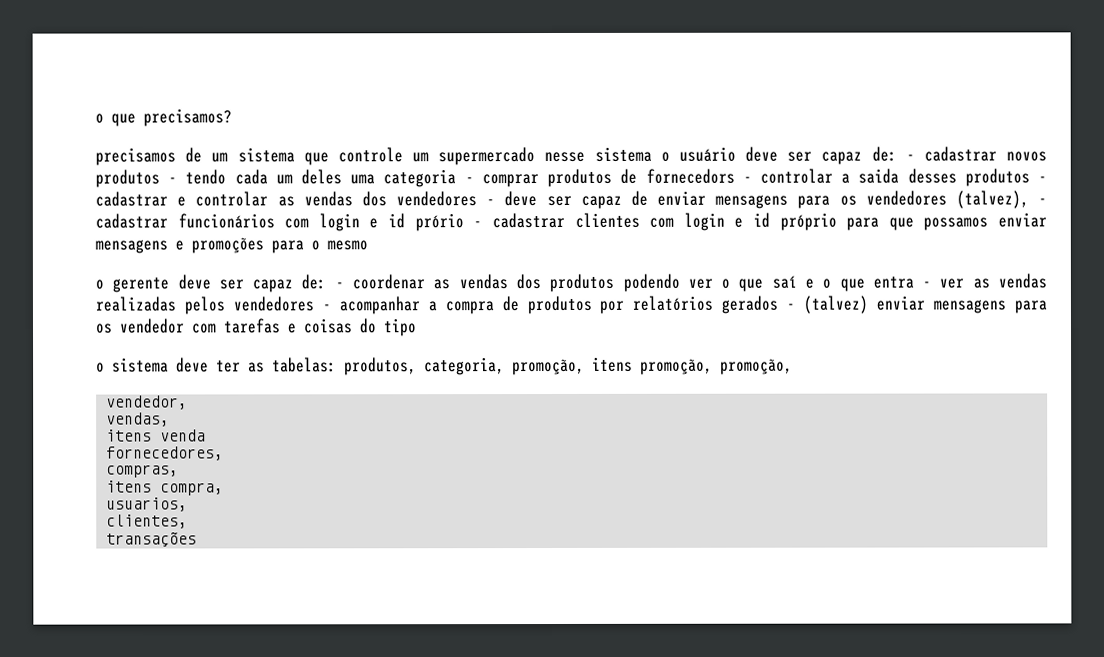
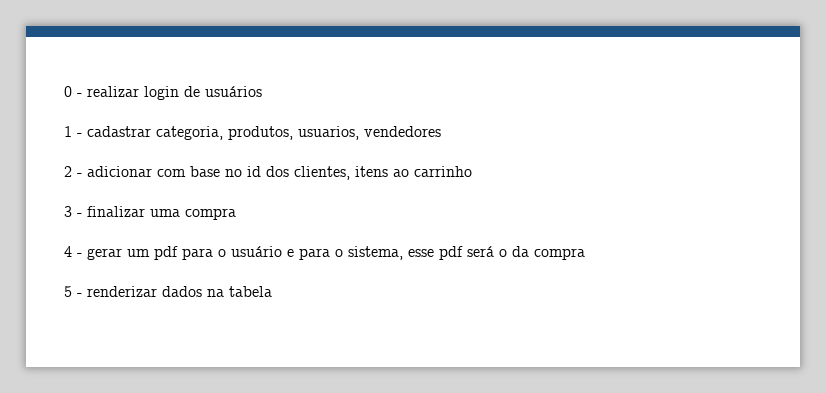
[95,108,232,127] [95,146,1047,166] [95,168,1047,188] [95,190,1047,209] [95,212,1047,232] [95,237,368,254] [95,273,1047,293] [95,295,1047,315] [95,318,417,337] [96,356,793,376] [106,395,189,410] [106,412,171,427] [106,429,207,442] [106,446,225,461] [106,464,180,478] [106,480,225,496] [106,497,189,512] [106,514,189,529] [106,531,198,548] o que precisamos? // precisamos de um sistema que controle um supermercado nesse sistema o usuário deve ser capaz de: - cadastrar novos produtos - tendo cada um deles uma categoria - comprar produtos de fornecedors - controlar a saida desses produtos - cadastrar e controlar as vendas dos vendedores - deve ser capaz de enviar mensagens para os vendedores (talvez), - cadastrar funcionários com login e id prório - cadastrar clientes com login e id próprio para que possamos enviar mensagens e promoções para o mesmo // o gerente deve ser capaz de: - coordenar as vendas dos produtos podendo ver o que saí e o que entra - ver as vendas realizadas pelos vendedores - acompanhar a compra de produtos por relatórios gerados - (talvez) enviar mensagens para os vendedor com tarefas e coisas do tipo // o sistema deve ter as tabelas: produtos, categoria, promoção, itens promoção, promoção, // vendedor, // vendas, // itens venda // fornecedores, // compras, // itens compra, // usuarios, // clientes, // transações -> [64,86,262,100] [64,126,441,140] [64,166,472,180] [64,206,236,220] [64,246,585,260] [64,286,272,297] 0 - realizar login de usuários // 1 - cadastrar categoria, produtos, usuarios, vendedores // 2 - adicionar com base no id dos clientes, itens ao carrinho // 3 - finalizar uma compra // 4 - gerar um pdf para o usuário e para o sistema, esse pdf será o da compra // 5 - renderizar dados na tabela

